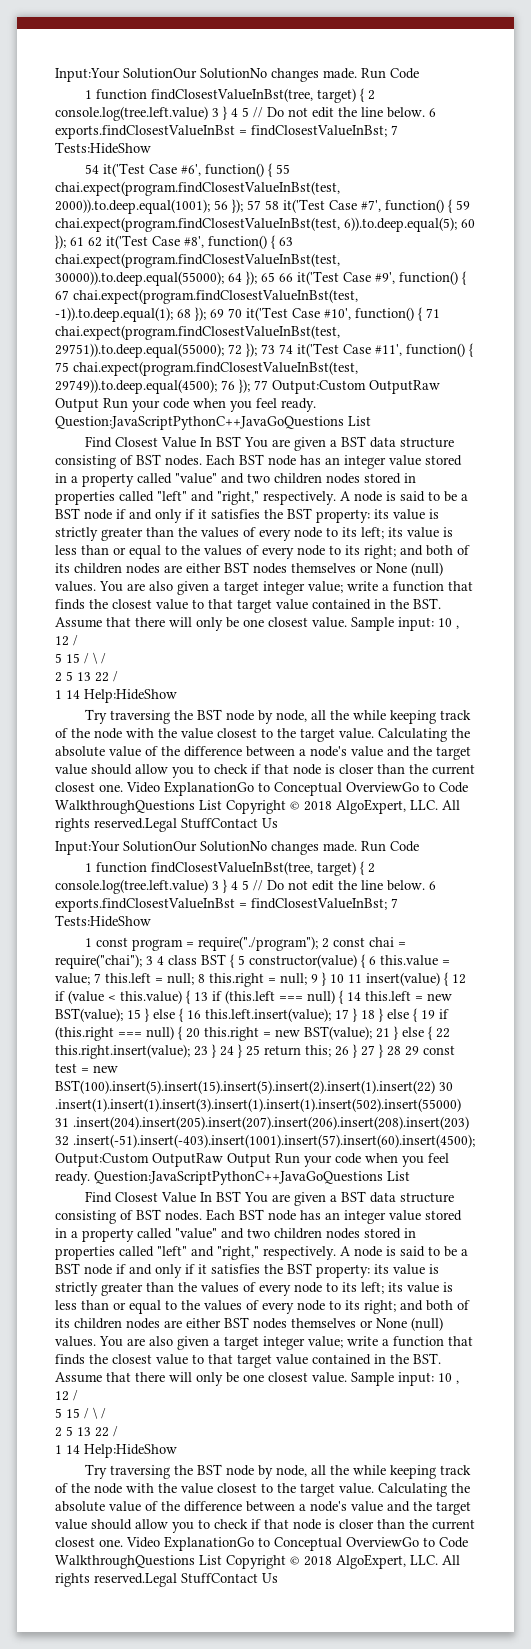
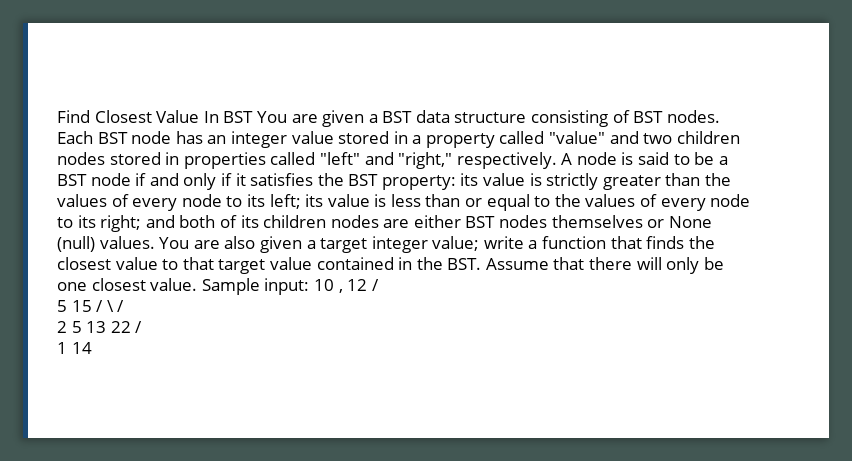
[55,68,419,82] [84,88,375,103] [55,106,436,121] [55,125,398,139] [55,142,151,154] [84,163,290,177] [55,181,340,196] [55,199,470,214] [55,217,475,232] [55,235,293,249] [55,253,340,268] [55,271,466,286] [55,289,358,304] [55,307,440,322] [55,325,340,340] [55,343,473,358] [55,361,358,376] [55,379,440,394] [55,398,316,412] [55,416,371,430] Input:Your SolutionOur SolutionNo changes made. Run Code // 1 function findClosestValueInBst(tree, target) { 2 console.log(tree.left.value) 3 } 4 5 // Do not edit the line below. 6 exports.findClosestValueInBst = findClosestValueInBst; 7 Tests:HideShow // 54 it('Test Case #6', function() { 55 chai.expect(program.findClosestValueInBst(test, 2000)).to.deep.equal(1001); 56 }); 57 58 it('Test Case #7', function() { 59 chai.expect(program.findClosestValueInBst(test, 6)).to.deep.equal(5); 60 }); 61 62 it('Test Case #8', function() { 63 chai.expect(program.findClosestValueInBst(test, 30000)).to.deep.equal(55000); 64 }); 65 66 it('Test Case #9', function() { 67 chai.expect(program.findClosestValueInBst(test, -1)).to.deep.equal(1); 68 }); 69 70 it('Test Case #10', function() { 71 chai.expect(program.findClosestValueInBst(test, 29751)).to.deep.equal(55000); 72 }); 73 74 it('Test Case #11', function() { 75 chai.expect(program.findClosestValueInBst(test, 29749)).to.deep.equal(4500); 76 }); 77 Output:Custom OutputRaw Output Run your code when you feel ready. Question:JavaScriptPythonC++JavaGoQuestions List // -> (57, 116) none
[84,689,177,703] [84,709,471,724] [55,728,470,742] [55,746,471,760] [55,764,475,778] [55,781,468,796] [55,799,460,814] [55,818,278,832] [55,841,419,855] [84,861,375,876] [55,879,436,894] [55,898,398,912] [55,915,151,927] [84,936,406,951] [55,954,450,969] [55,972,466,987] [55,990,452,1004] [55,1008,449,1022] [55,1026,450,1041] [55,1044,455,1059] [55,1063,118,1073] [55,1080,453,1094] [55,1098,461,1112] [55,1116,469,1130] [55,1134,475,1148] [55,1153,449,1167] [55,1171,410,1185] [84,1191,454,1206] [55,1209,462,1224] [55,1228,416,1242] [55,1246,468,1260] [55,1263,439,1278] [55,1282,453,1296] [55,1300,470,1314] [55,1317,443,1331] [55,1336,473,1350] [55,1353,441,1368] [55,1372,459,1386] [55,1390,78,1401] [55,1407,106,1419] [55,1426,118,1437] [55,1444,177,1458] [84,1464,471,1479] [55,1483,470,1497] [55,1501,471,1515] [55,1519,475,1533] [55,1536,468,1551] [55,1554,460,1569] [55,1573,278,1587] Help:HideShow // Try traversing the BST node by node, all the while keeping track of the node with the value closest to the target value. Calculating the absolute value of the difference between a node's value and the target value should allow you to check if that node is closer than the current closest one. Video ExplanationGo to Conceptual OverviewGo to Code WalkthroughQuestions List Copyright © 2018 AlgoExpert, LLC. All rights reserved.Legal StuffContact Us // Input:Your SolutionOur SolutionNo changes made. Run Code // 1 function findClosestValueInBst(tree, target) { 2 console.log(tree.left.value) 3 } 4 5 // Do not edit the line below. 6 exports.findClosestValueInBst = findClosestValueInBst; 7 Tests:HideShow // 1 const program = require("./program"); 2 const chai = require("chai"); 3 4 class BST { 5 constructor(value) { 6 this.value = value; 7 this.left = null; 8 this.right = null; 9 } 10 11 insert(value) { 12 if (value < this.value) { 13 if (this.left === null) { 14 this.left = new BST(value); 15 } else { 16 this.left.insert(value); 17 } 18 } else { 19 if (this.right === null) { 20 this.right = new BST(value); 21 } else { 22 this.right.insert(value); 23 } 24 } 25 return this; 26 } 27 } 28 29 const test = new BST(100).insert(5).insert(15).insert(5).insert(2).insert(1).insert(22) 30 .insert(1).insert(1).insert(3).insert(1).insert(1).insert(502).insert(55000) 31 .insert(204).insert(205).insert(207).insert(206).insert(208).insert(203) 32 .insert(-51).insert(-403).insert(1001).insert(57).insert(60).insert(4500); Output:Custom OutputRaw Output Run your code when you feel ready. Question:JavaScriptPythonC++JavaGoQuestions List // Find Closest Value In BST You are given a BST data structure consisting of BST nodes. Each BST node has an integer value stored in a property called "value" and two children nodes stored in properties called "left" and "right," respectively. A node is said to be a BST node if and only if it satisfies the BST property: its value is strictly greater than the values of every node to its left; its value is less than or equal to the values of every node to its right; and both of its children nodes are either BST nodes themselves or None (null) values. You are also given a target integer value; write a function that finds the closest value to that target value contained in the BST. Assume that there will only be one closest value. Sample input: 10 , 12 / // 5 15 / \ / // 2 5 13 22 / // 1 14 Help:HideShow // Try traversing the BST node by node, all the while keeping track of the node with the value closest to the target value. Calculating the absolute value of the difference between a node's value and the target value should allow you to check if that node is closer than the current closest one. Video ExplanationGo to Conceptual OverviewGo to Code WalkthroughQuestions List Copyright © 2018 AlgoExpert, LLC. All rights reserved.Legal StuffContact Us -> (92, 348) none

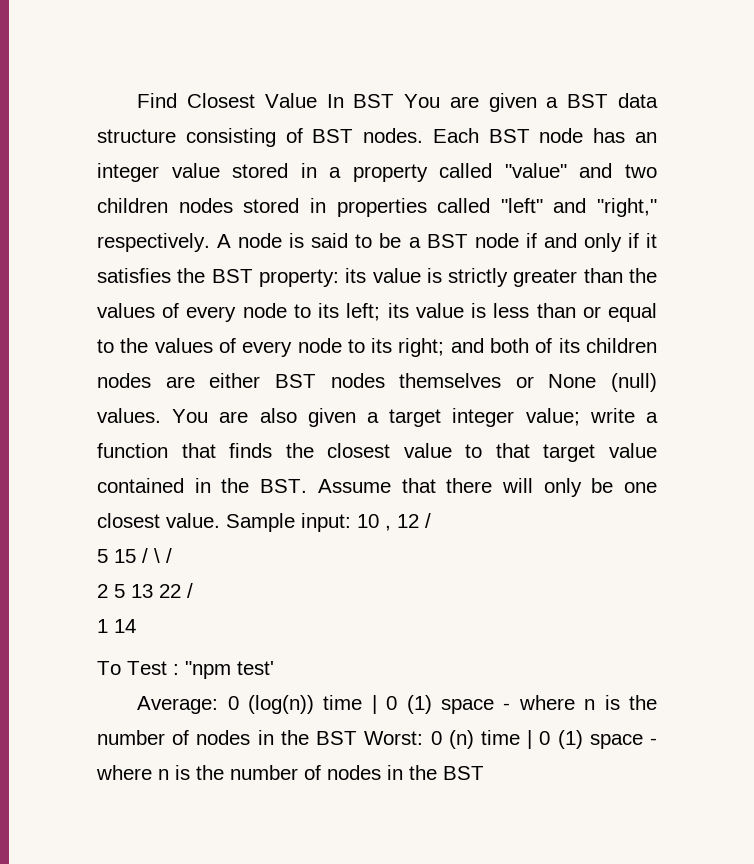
(92, 348) none -> [97,661,274,679] [137,695,657,714] [97,730,657,749] [96,765,484,780] // To Test : "npm test' // Average: 0 (log(n)) time | 0 (1) space - where n is the number of nodes in the BST Worst: 0 (n) time | 0 (1) space - where n is the number of nodes in the BST

